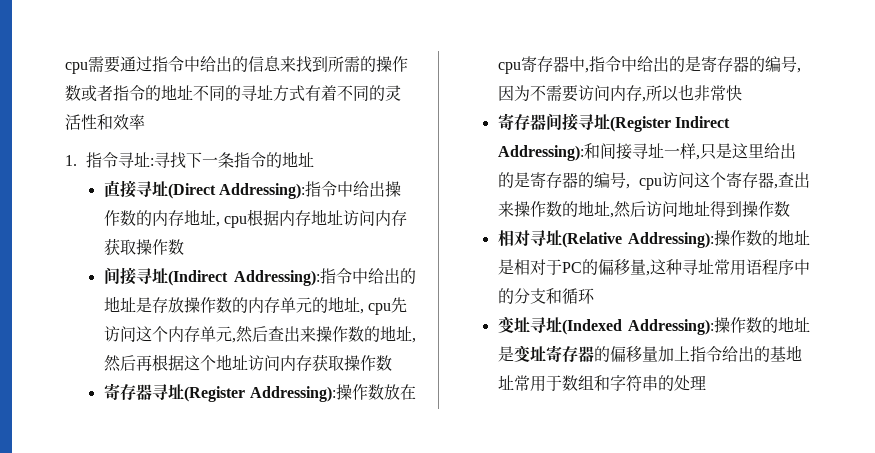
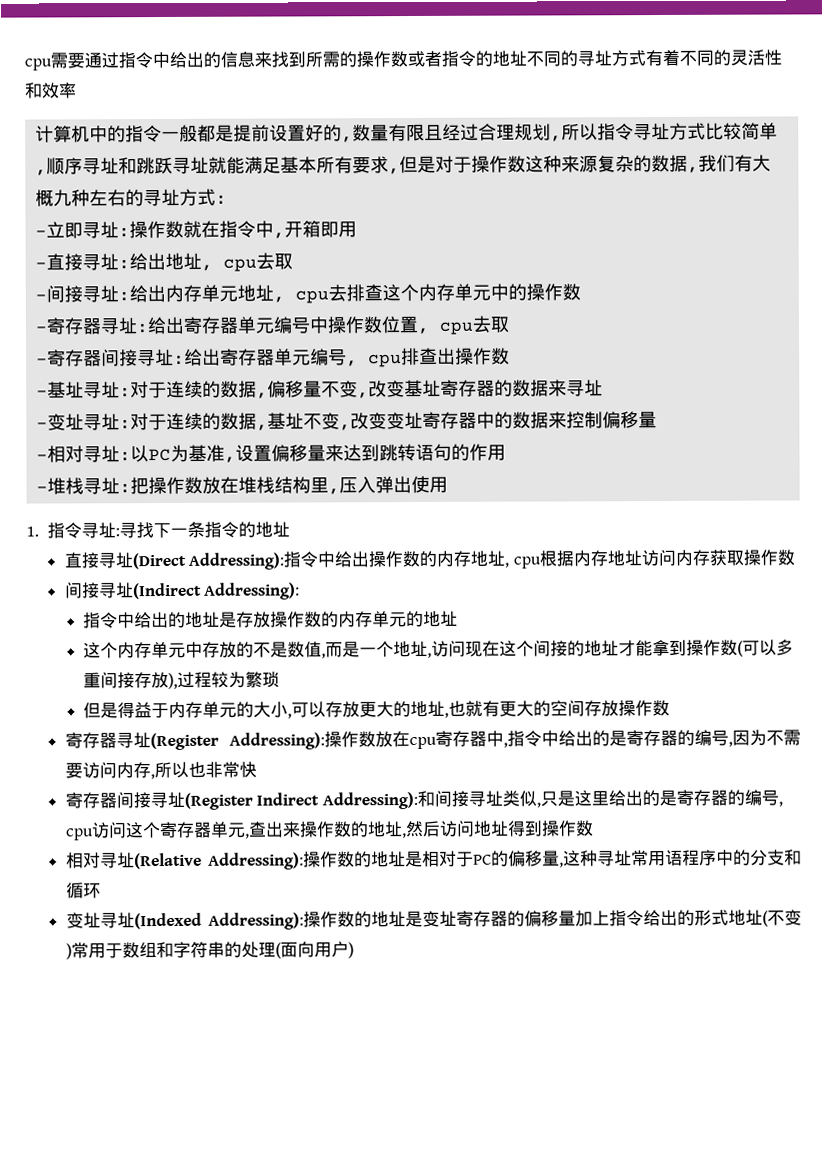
(145, 122) none -> [35,122,779,143] [35,154,772,176] [35,188,228,207] [35,220,358,239] [35,252,294,272] [35,283,582,304] [35,315,510,335] [36,347,511,368] [36,379,604,399] [36,411,658,431] [36,443,507,463] [36,475,449,495] // 计算机中的指令一般都是提前设置好的,数量有限且经过合理规划,所以指令寻址方式比较简单,顺序寻址和跳跃寻址就能满足基本所有要求,但是对于操作数这种来源复杂的数据,我们有大概九种左右的寻址方式: // -立即寻址:操作数就在指令中,开箱即用 // -直接寻址:给出地址, cpu去取 // -间接寻址:给出内存单元地址, cpu去排查这个内存单元中的操作数 // -寄存器寻址:给出寄存器单元编号中操作数位置, cpu去取 // -寄存器间接寻址:给出寄存器单元编号, cpu排查出操作数 // -基址寻址:对于连续的数据,偏移量不变,改变基址寄存器的数据来寻址 // -变址寻址:对于连续的数据,基址不变,改变变址寄存器中的数据来控制偏移量 // -相对寻址:以PC为基准,设置偏移量来达到跳转语句的作用 // -堆栈寻址:把操作数放在堆栈结构里,压入弹出使用
(320, 278) none -> (301, 591) //
[359,297,407,315] [103,325,416,343] [103,354,344,372] , cpu先访问这个内存单元,然后查出来操作数的地址,然后再根据这个地址访问内存获取 -> [83,639,795,659] [83,671,281,689] [83,700,620,719] // 这个内存单元中存放的不是数值,而是一个地址,访问现在这个间接的地址才能拿到操作数(可以多重间接存放),过程较为繁琐 // 但是得益于内存单元的大小,可以存放更大的地址,也就有更大的空间存放
[663,143,696,159] 一样 -> [501,790,537,807] 类似
(774, 180) none -> [209,821,246,838] 单元
[769,345,802,362] [497,375,514,390] 基地址 -> [694,909,802,927] [65,943,72,960] 形式地址(不变)
(706, 382) none -> [274,941,354,959] (面向用户)

